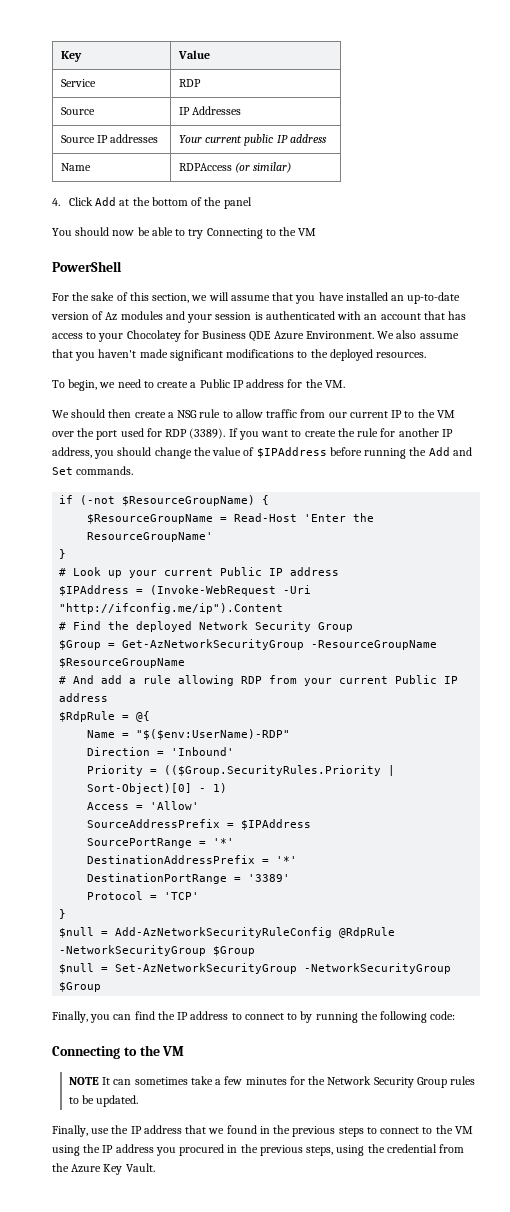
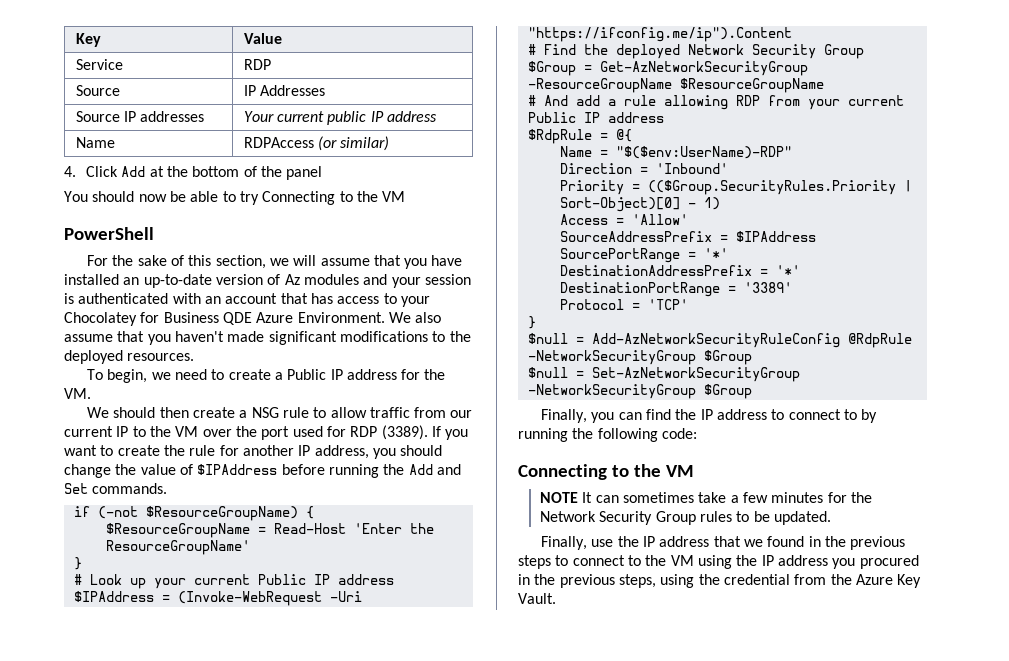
[59,603,284,614] "http://ifconfig.me/ip").Content -> [527,27,792,42] "https://ifconfig.me/ip").Content

